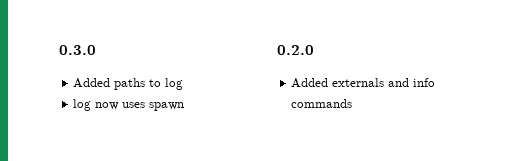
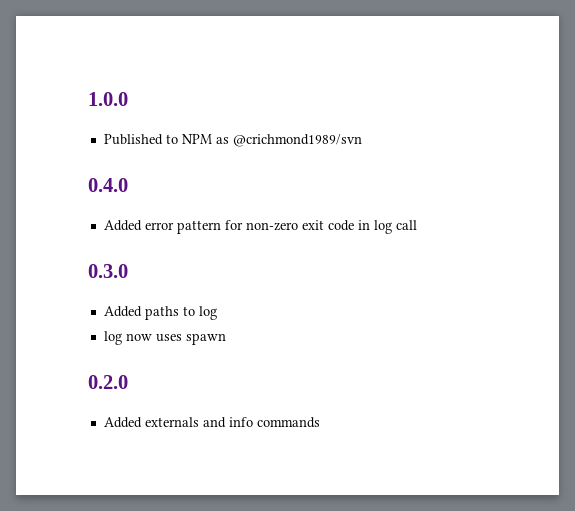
(59, 50) none -> [88,92,128,106] [103,134,362,147] [88,178,128,192] [103,220,417,234] 1.0.0 // Published to NPM as @crichmond1989/svn // 0.4.0 // Added error pattern for non-zero exit code in log call //

